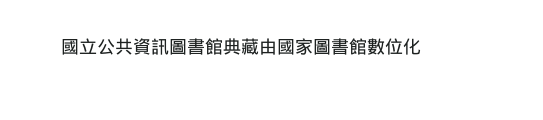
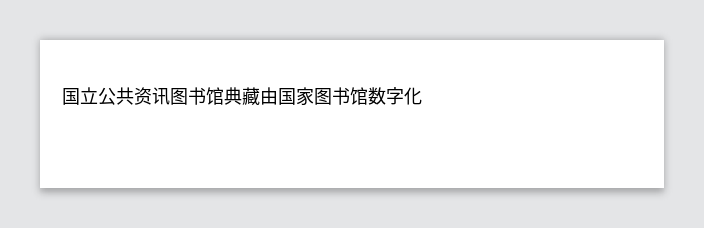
[60,38,403,55] 國立公共資訊圖書館典藏由國家圖書館數位 -> [62,87,404,106] 国立公共资讯图书馆典藏由国家图书馆数字

